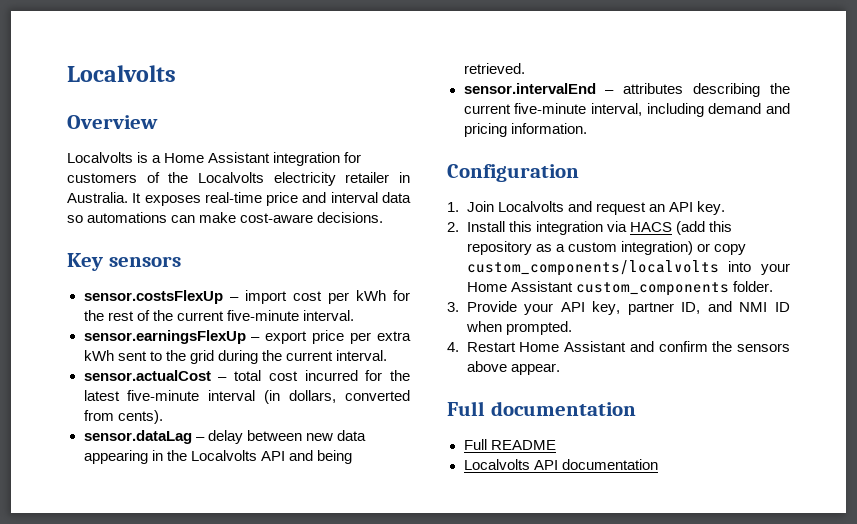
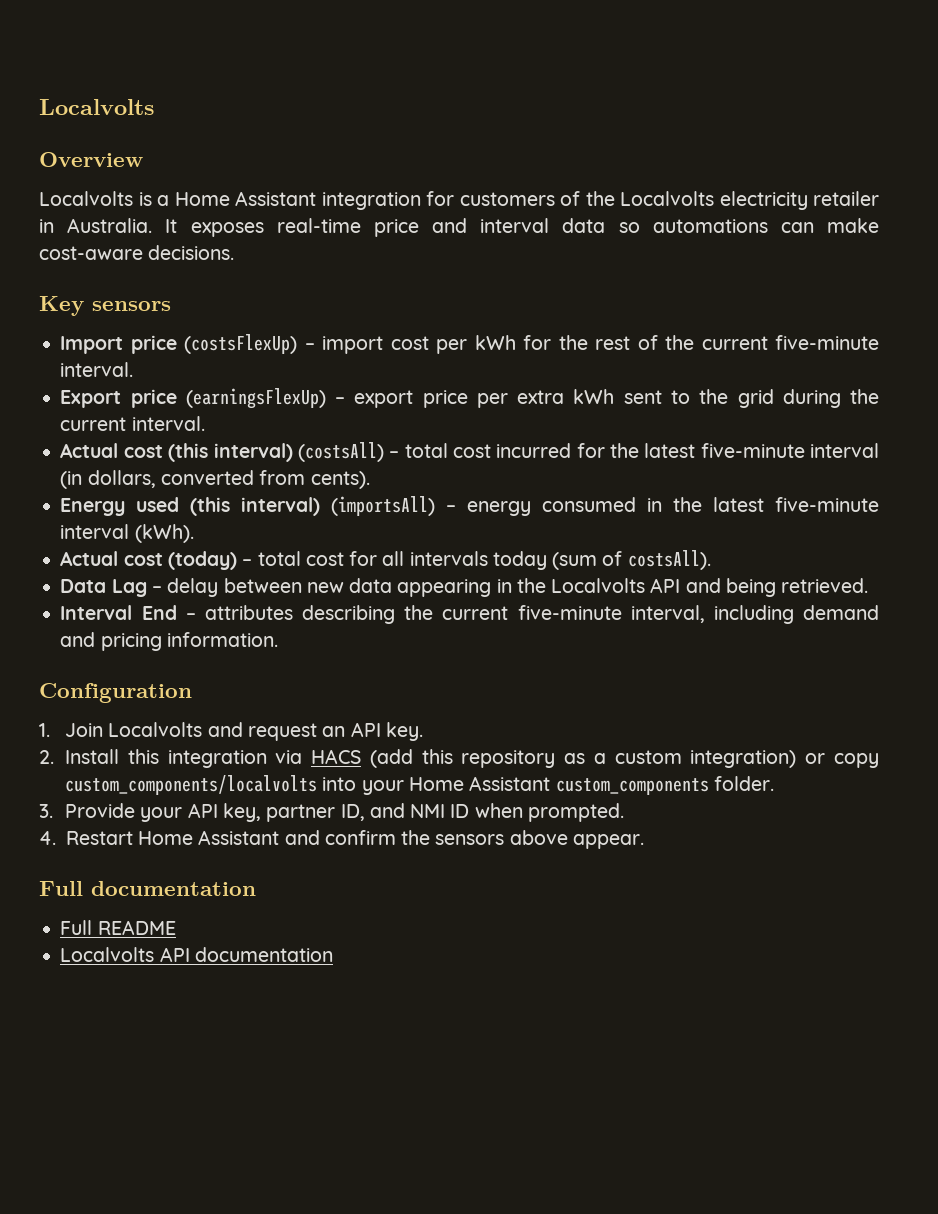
[83,290,223,304] sensor.costsFlexUp -> [60,334,298,354] Import price (costsFlexUp)
[83,330,246,344] sensor.earningsFlexUp -> [60,388,326,409] Export price (earningsFlexUp)
[83,370,211,381] sensor.actualCost -> [60,442,384,462] Actual cost (this interval) (costsAll)
[83,430,192,444] sensor.dataLag -> [60,496,880,516] [60,524,194,543] [60,550,711,570] [60,579,147,597] Energy used (this interval) (importsAll) – energy consumed in the latest five-minute interval (kWh). // Actual cost (today) – total cost for all intervals today (sum of costsAll). // Data Lag
[463,83,596,94] sensor.intervalEnd -> [60,605,177,620] Interval End

